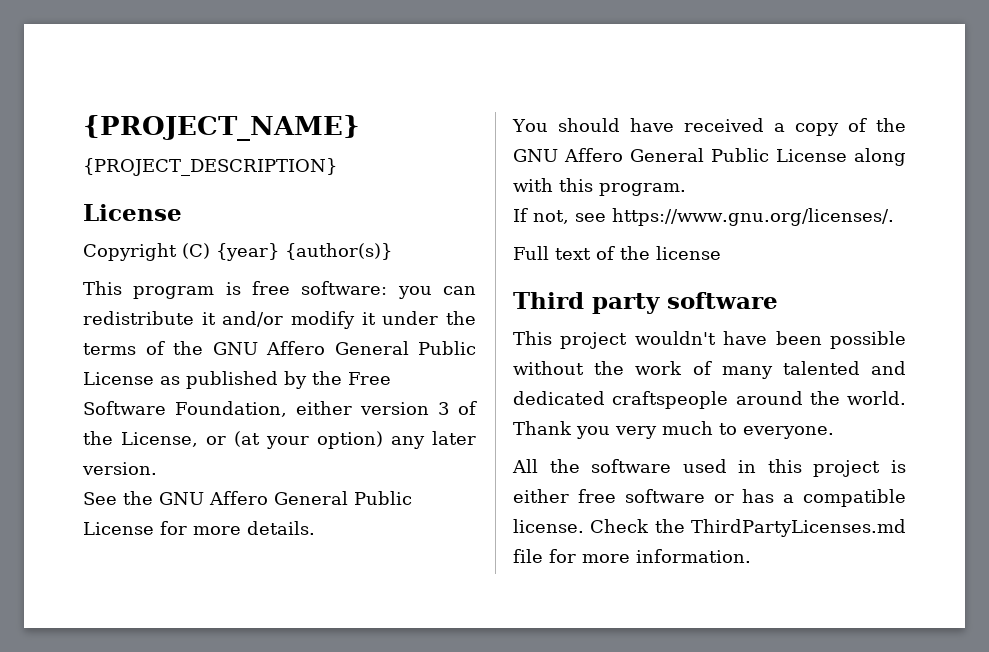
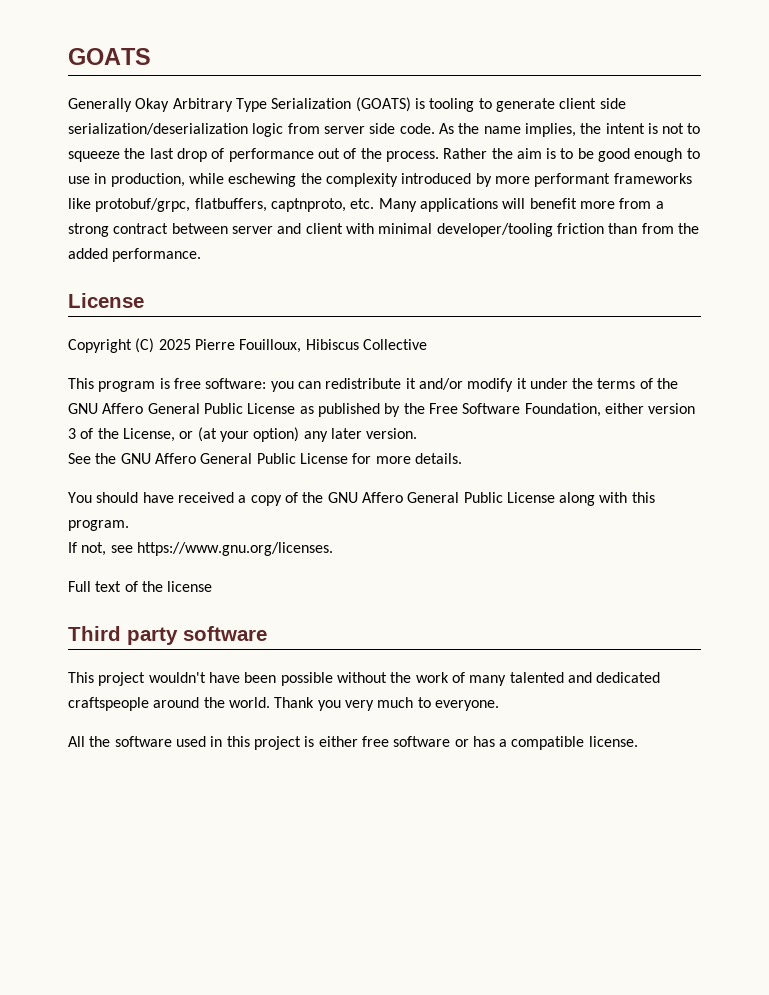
[83,115,360,141] [83,158,337,176] [83,204,182,221] [83,243,392,261] {PROJECT_NAME} // {PROJECT_DESCRIPTION} // License // Copyright (C) {year} {author(s)} -> [68,48,151,65] [68,97,626,112] [68,123,701,137] [68,148,700,162] [68,173,692,187] [68,198,664,212] [68,223,699,237] [68,248,202,262] [68,293,144,308] [68,338,427,353] GOATS // Generally Okay Arbitrary Type Serialization (GOATS) is tooling to generate client side serialization/deserialization logic from server side code. As the name implies, the intent is not to squeeze the last drop of performance out of the process. Rather the aim is to be good enough to use in production, while eschewing the complexity introduced by more performant frameworks like protobuf/grpc, flatbuffers, captnproto, etc. Many applications will benefit more from a strong contract between server and client with minimal developer/tooling friction than from the added performance. // License // Copyright (C) 2025 Pierre Fouilloux, Hibiscus Collective
[612,208,894,226] https://www.gnu.org/licenses/. -> [136,542,333,556] https://www.gnu.org/licenses.
[590,519,907,537] [513,549,751,563] Check the ThirdPartyLicenses.md file for more information. -> (638, 741) none

